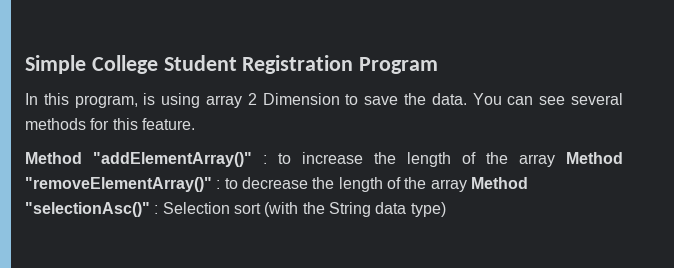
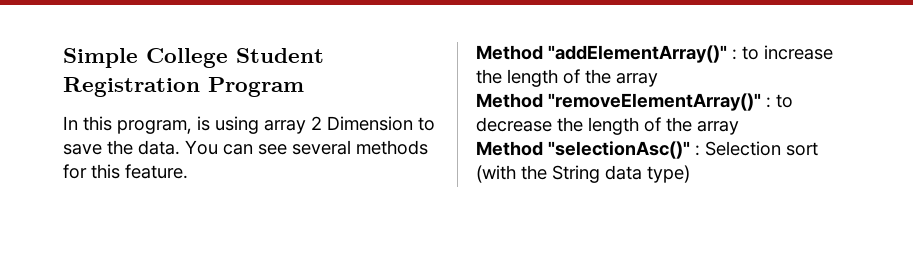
(555, 160) none -> (658, 80) //
(467, 185) none -> (739, 128) //

